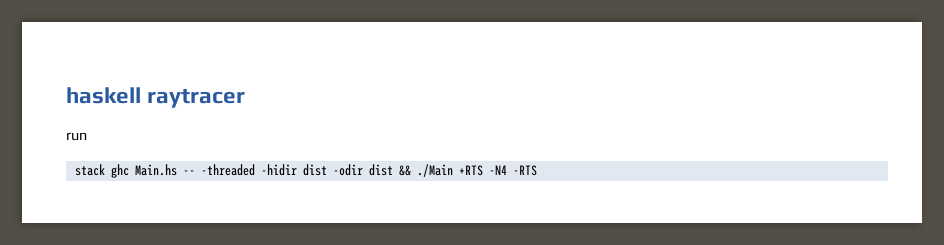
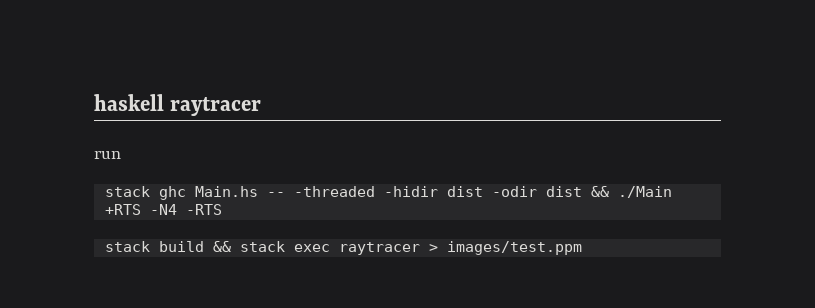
(537, 170) none -> [105,241,583,255] // stack build && stack exec raytracer > images/test.ppm

